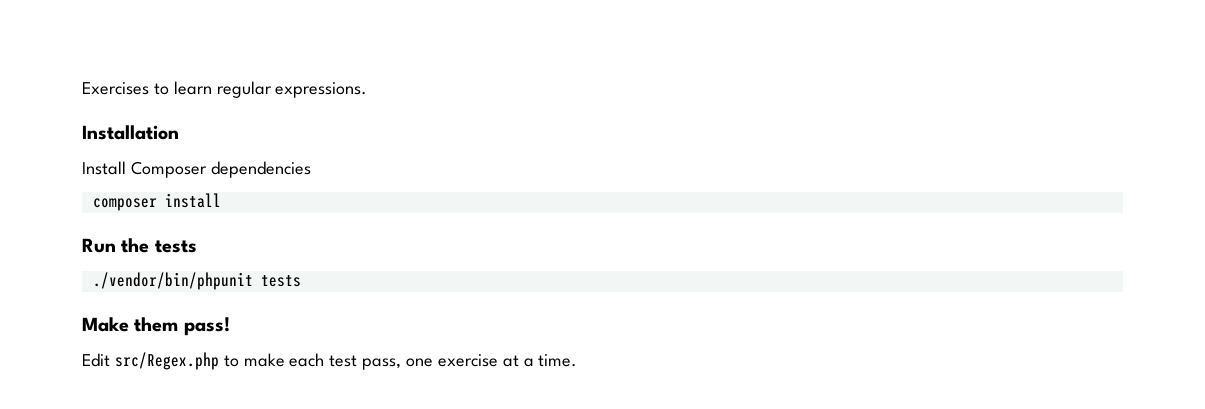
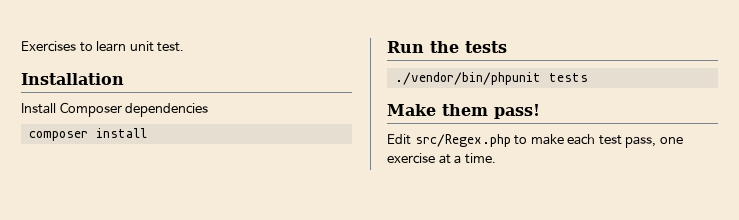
[216,81,368,98] regular expressions. -> [129,41,185,52] unit test.

